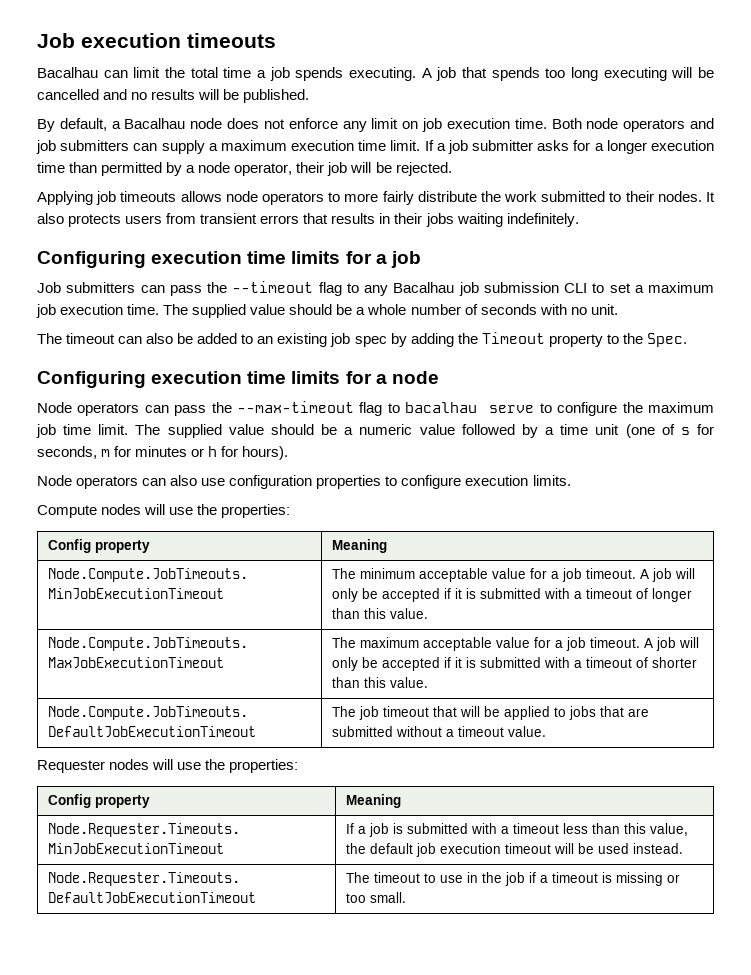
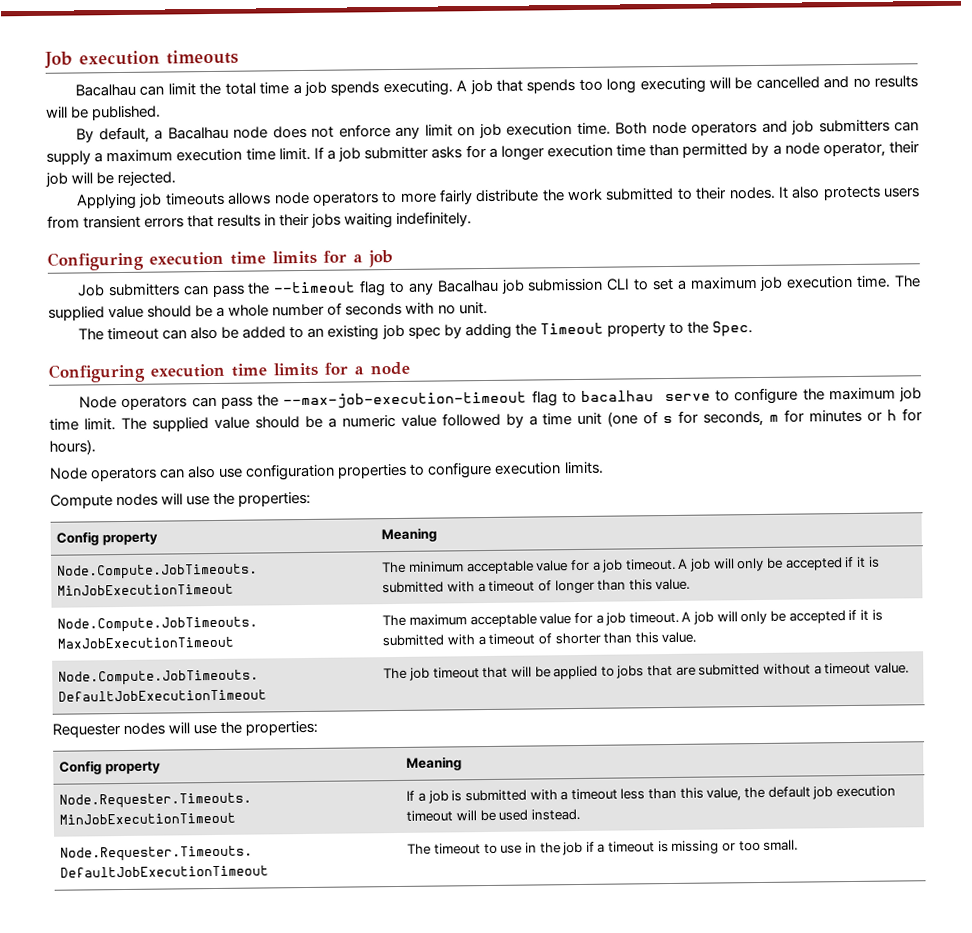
[237,401,355,413] --max-timeout -> [283,391,528,410] --max-job-execution-timeout

